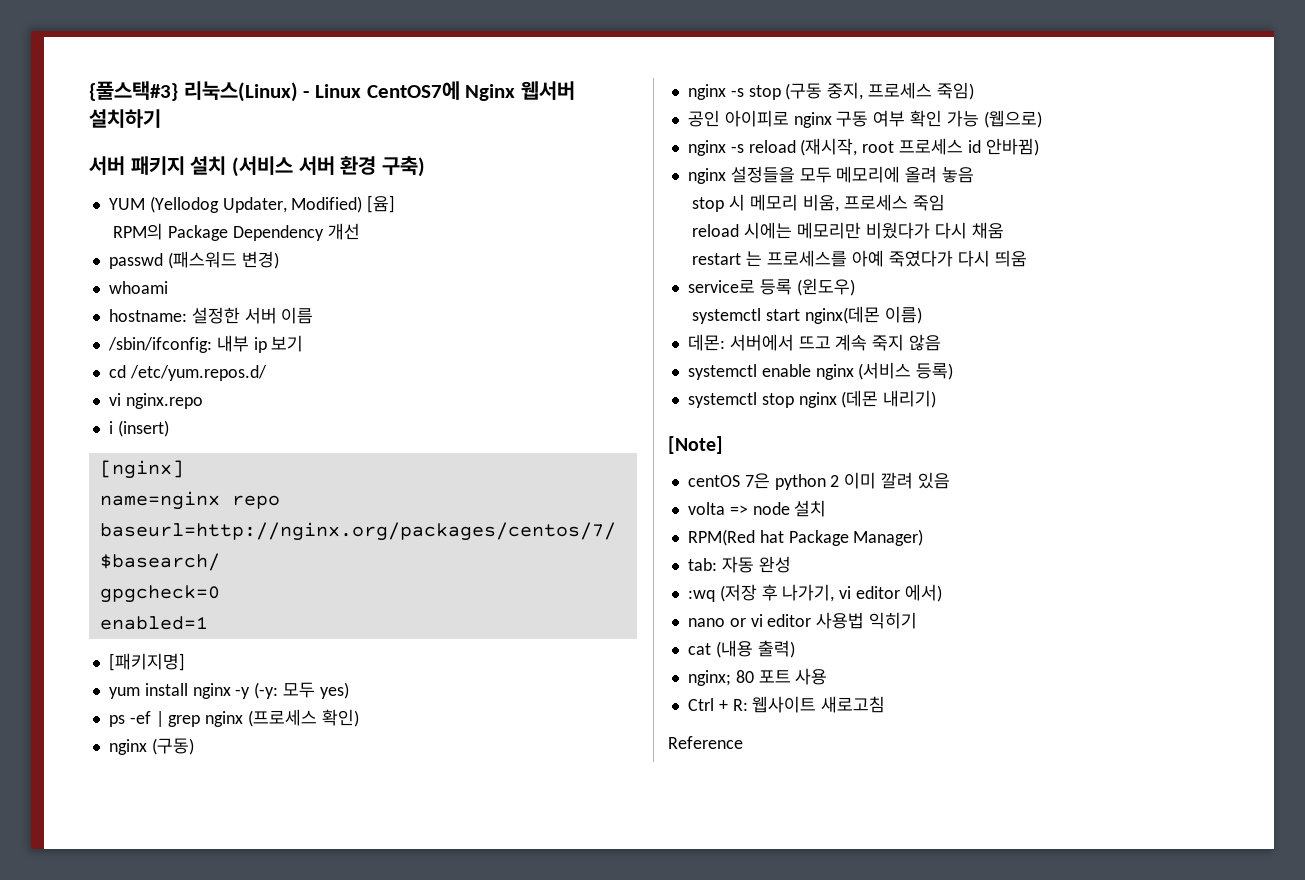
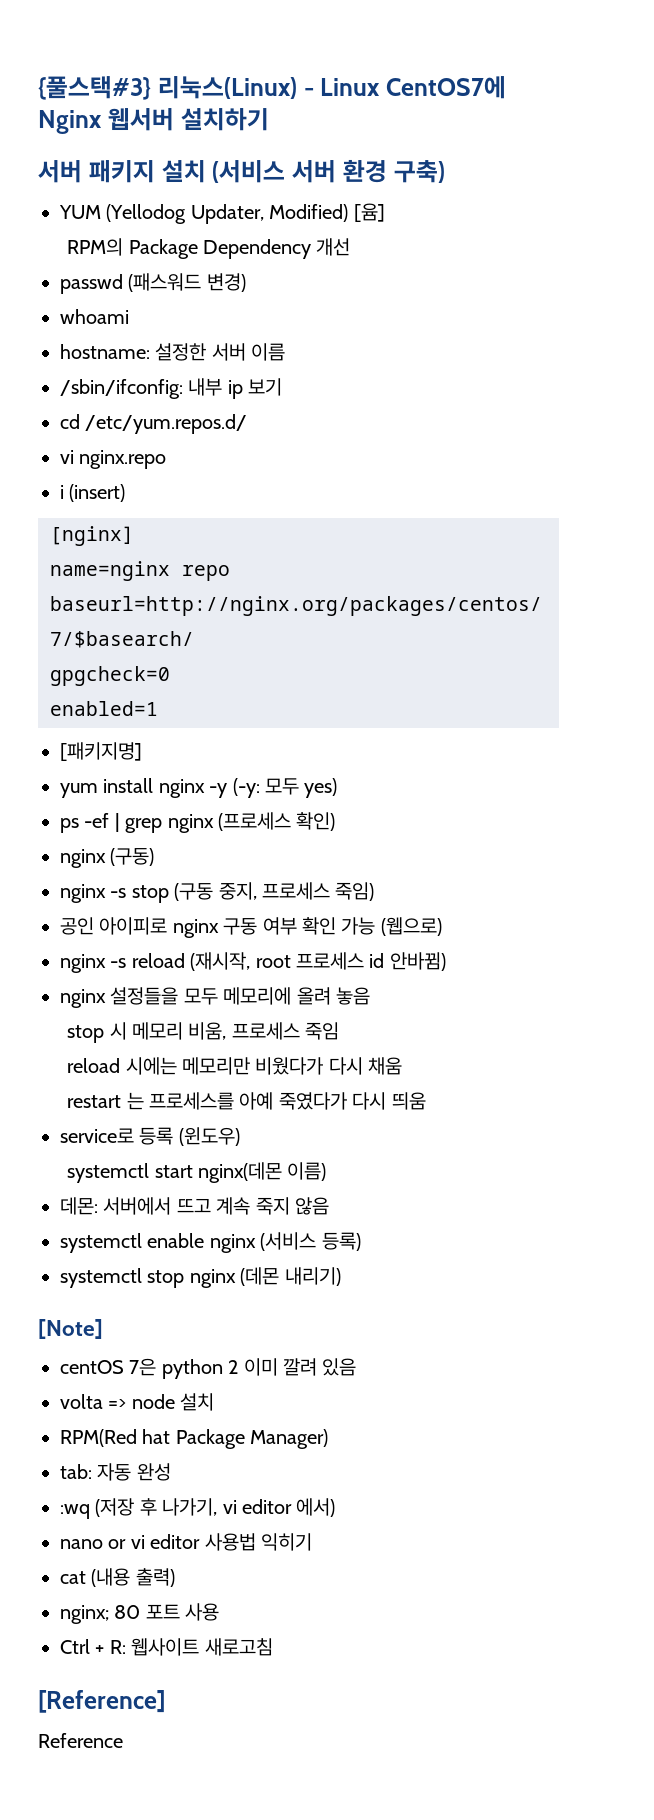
(886, 704) none -> [38,1690,166,1713] // [Reference]

